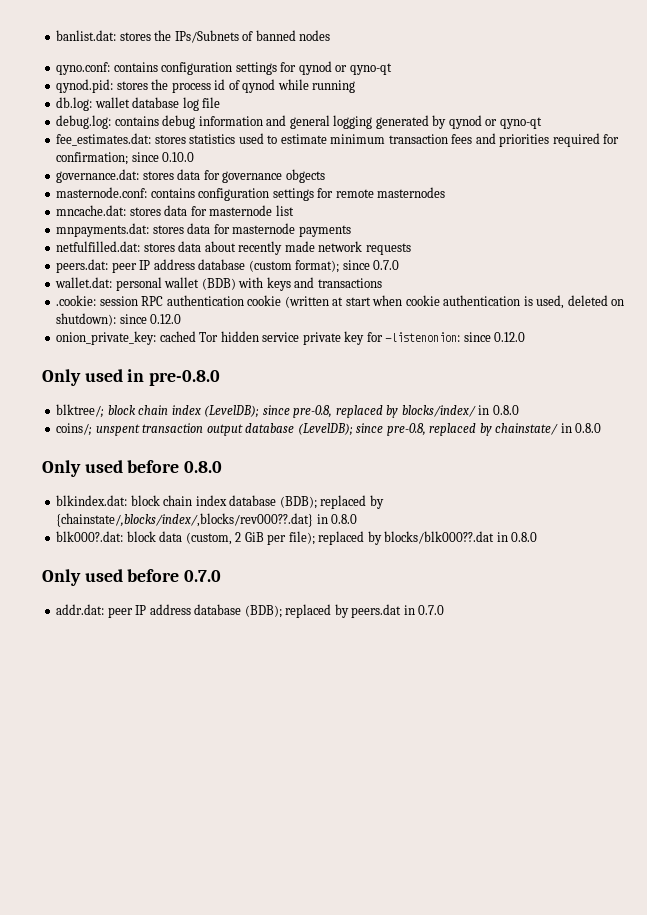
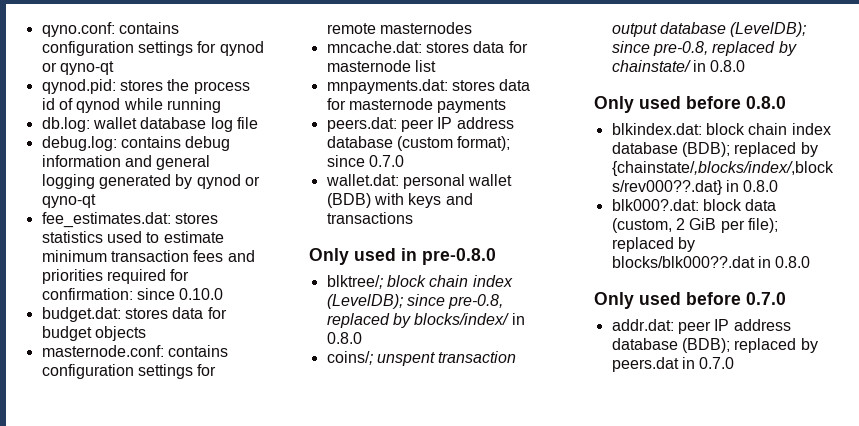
[56,30,331,43] banlist.dat: stores the IPs/Subnets of banned nodes // -> (41, 29) none
[56,152,129,165] confirmation; -> [41,288,133,300] confirmation:
[56,169,325,183] governance.dat: stores data for governance obgects -> [41,307,227,322] [41,326,146,341] budget.dat: stores data for budget objects
[56,241,411,255] // netfulfilled.dat: stores data about recently made network requests -> (507, 106) none
[56,295,625,309] [56,313,182,326] [56,331,526,345] // .cookie: session RPC authentication cookie (written at start when cookie authentication is used, deleted on shutdown): since 0.12.0 // onion_private_key: cached Tor hidden service private key for -listenonion: since 0.12.0 -> (413, 218) none

